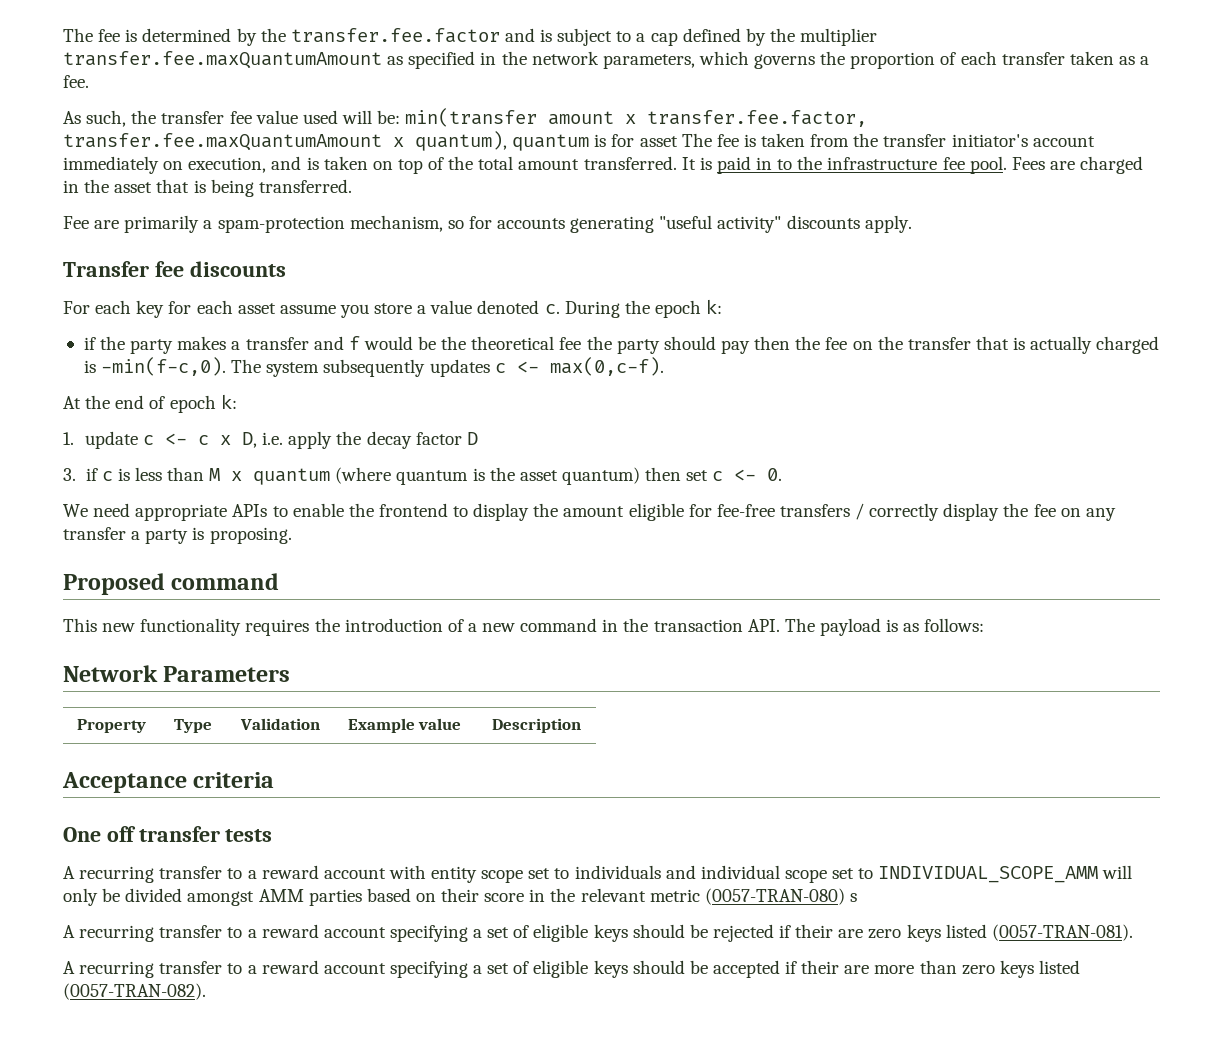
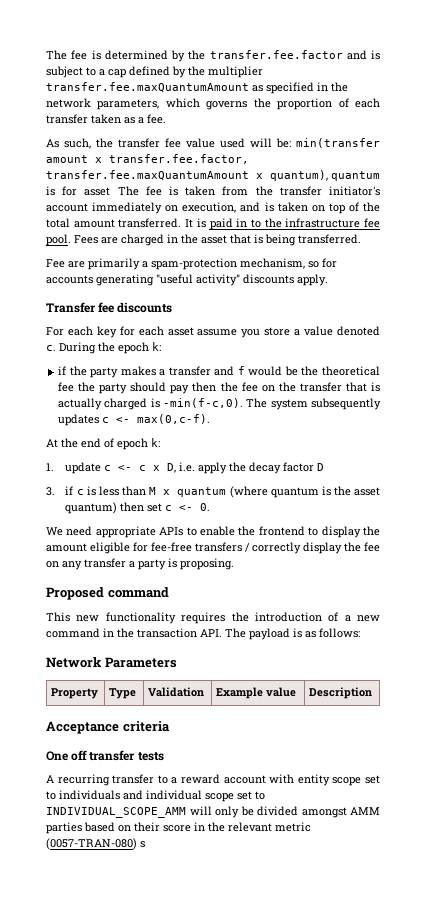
[63,924,1133,942] [63,960,1080,978] [63,983,206,1000] // A recurring transfer to a reward account specifying a set of eligible keys should be rejected if their are zero keys listed (0057-TRAN-081). // A recurring transfer to a reward account specifying a set of eligible keys should be accepted if their are more than zero keys listed (0057-TRAN-082). -> (145, 844) none

